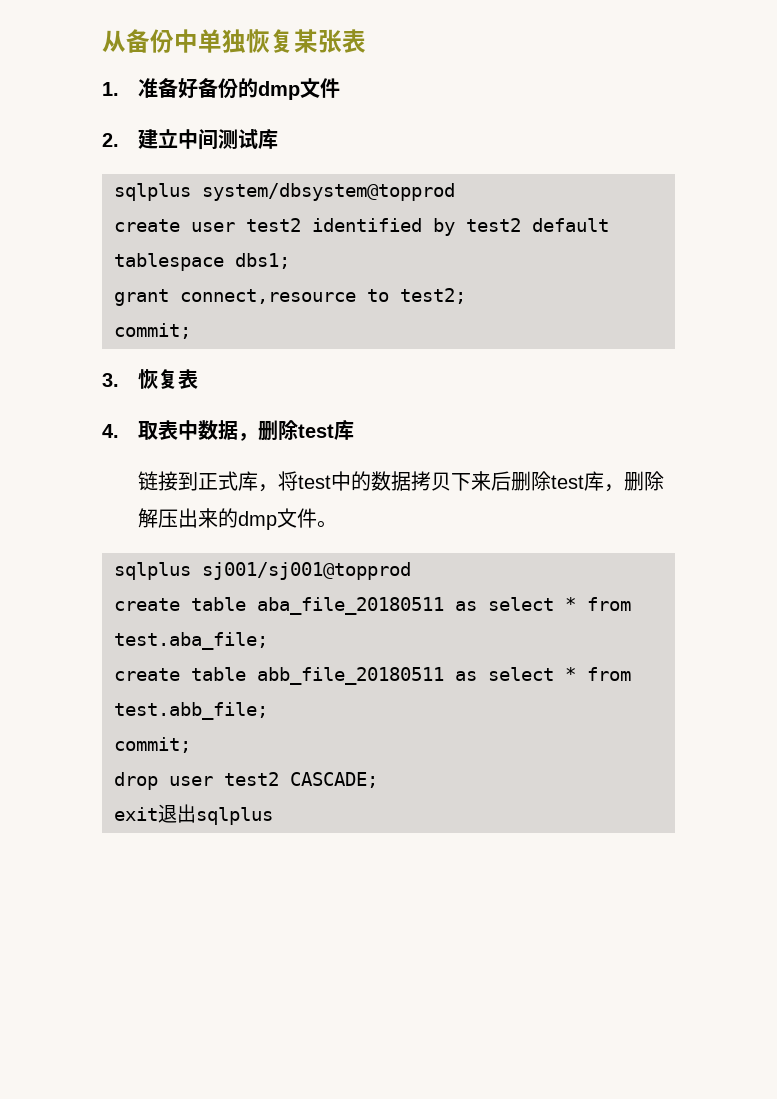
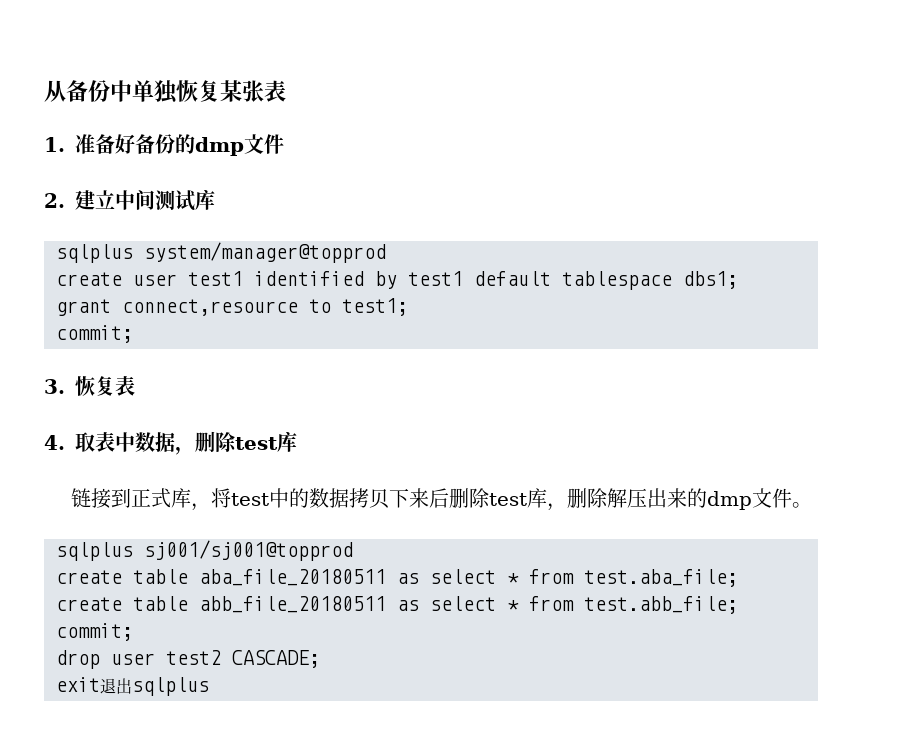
[202,183,455,201] system/dbsystem@topprod -> [144,242,386,263] system/manager@topprod
[246,218,301,232] test2 -> [188,271,243,286] test1
[466,218,521,232] test2 -> [408,271,463,286] test1
[400,288,466,304] test2; -> [342,298,408,316] test1;

